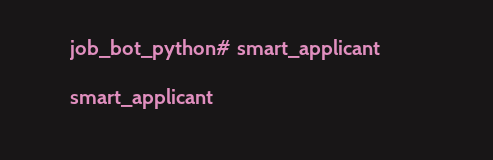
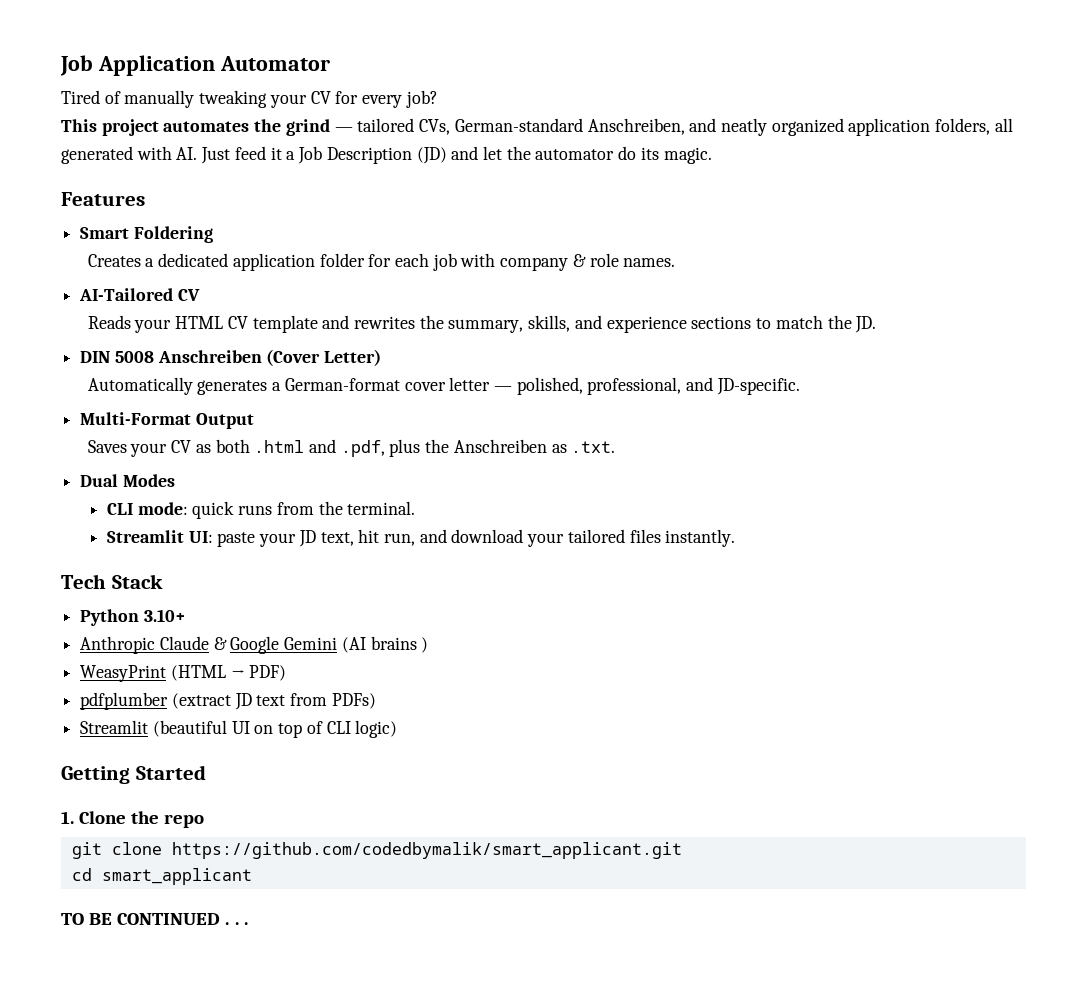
[69,39,380,60] [70,88,213,109] job_bot_python# smart_applicant // smart_applicant -> [60,55,330,76] [61,90,438,108] [61,118,1013,136] [61,146,712,164] [61,192,145,206] [80,226,213,243] [87,253,676,271] [79,288,200,301] [87,315,877,333] [80,349,382,366] [87,377,800,395] [80,412,254,429] [87,439,616,457] [80,474,175,487] [106,501,416,519] [106,529,736,547] [61,574,163,589] [80,609,186,626] [80,636,429,654] [80,665,287,682] [80,692,376,710] [80,720,398,738] [61,765,206,784] [61,811,205,828] [71,842,682,859] [71,868,252,885] [61,913,248,925] Job Application Automator // Tired of manually tweaking your CV for every job? // This project automates the grind — tailored CVs, German-standard Anschreiben, and neatly organized application folders, all generated with AI. Just feed it a Job Description (JD) and let the automator do its magic. // Features // Smart Foldering // Creates a dedicated application folder for each job with company & role names. // AI-Tailored CV // Reads your HTML CV template and rewrites the summary, skills, and experience sections to match the JD. // DIN 5008 Anschreiben (Cover Letter) // Automatically generates a German-format cover letter — polished, professional, and JD-specific. // Multi-Format Output // Saves your CV as both .html and .pdf, plus the Anschreiben as .txt. // Dual Modes // CLI mode: quick runs from the terminal. // Streamlit UI: paste your JD text, hit run, and download your tailored files instantly. // Tech Stack // Python 3.10+ // Anthropic Claude & Google Gemini (AI brains ) // WeasyPrint (HTML → PDF) // pdfplumber (extract JD text from PDFs) // Streamlit (beautiful UI on top of CLI logic) // Getting Started // 1. Clone the repo // git clone https://github.com/codedbymalik/smart_applicant.git // cd smart_applicant // TO BE CONTINUED . . .

